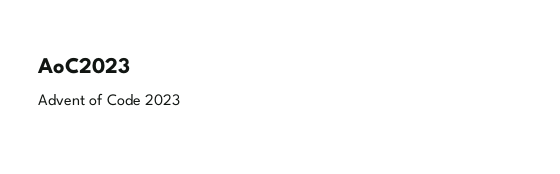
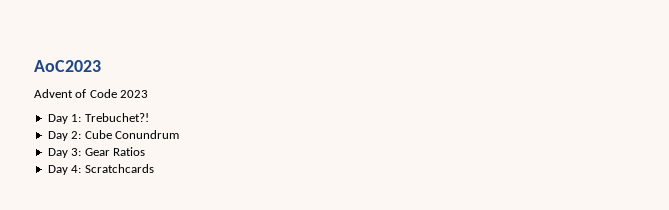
(180, 100) none -> [47,113,149,124] [47,130,179,141] [47,147,145,158] [47,164,154,175] // Day 1: Trebuchet?! // Day 2: Cube Conundrum // Day 3: Gear Ratios // Day 4: Scratchcards

